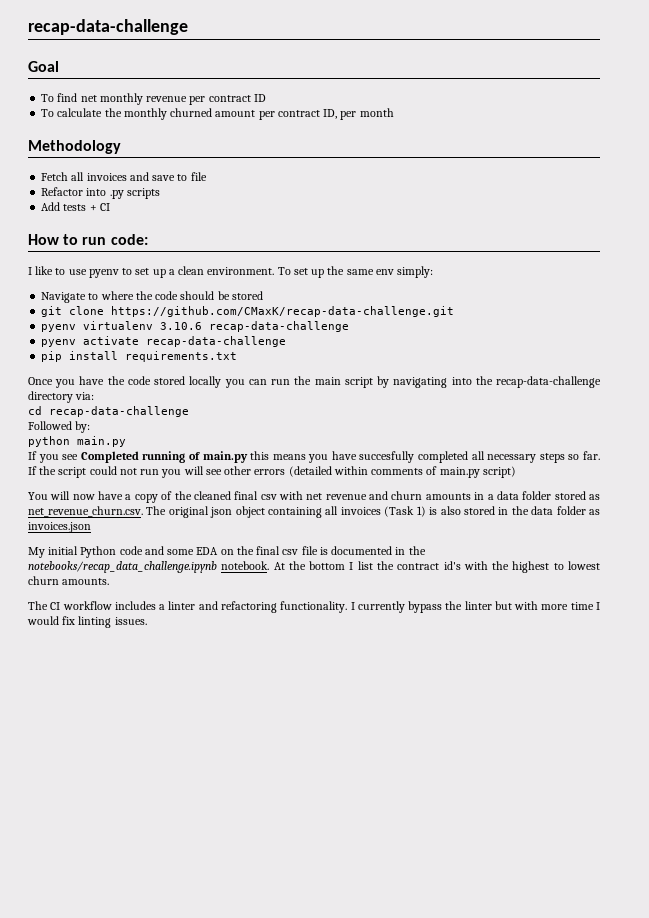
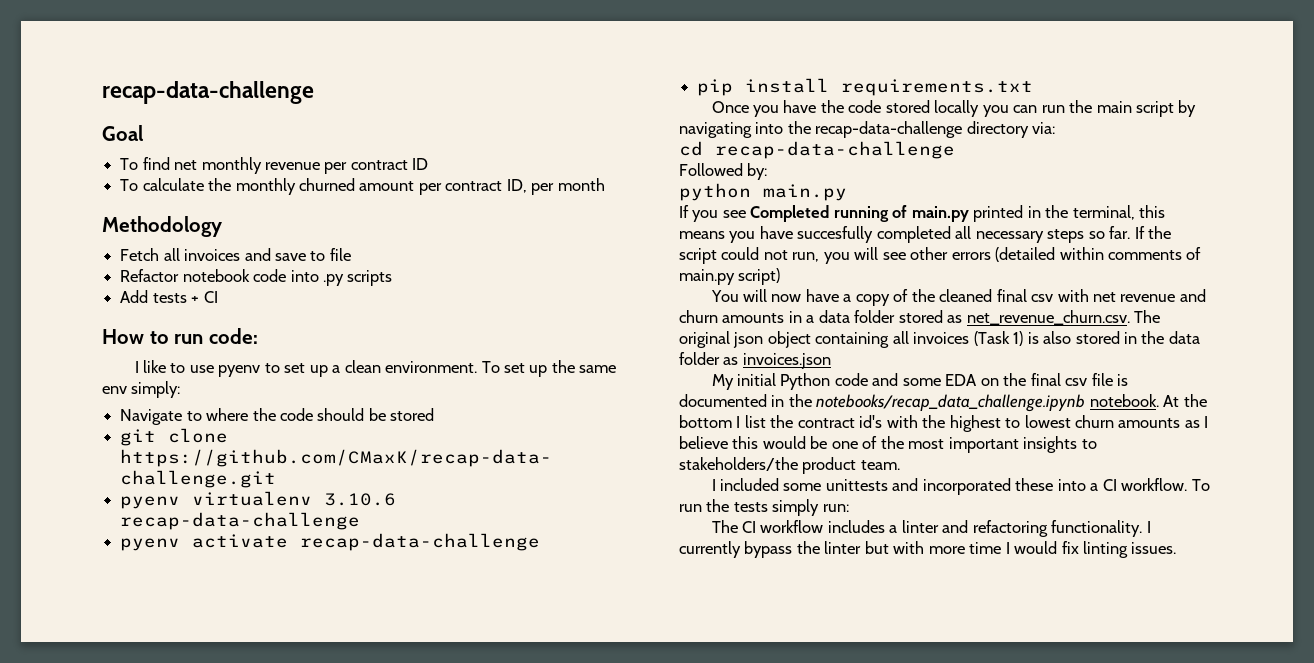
(84, 191) none -> [182,269,287,282] notebook code
(248, 457) none -> [973,205,1135,222] printed in the terminal,
[140,469,160,475] run -> [792,252,820,262] run,
[62,578,110,585] amounts. -> [1118,416,1209,428] [679,436,1097,453] [679,457,900,474] [711,478,1210,495] [679,499,849,516] amounts as I believe this would be one of the most important insights to stakeholders/the product team. // I included some unittests and incorporated these into a CI workflow. To run the tests simply run:

